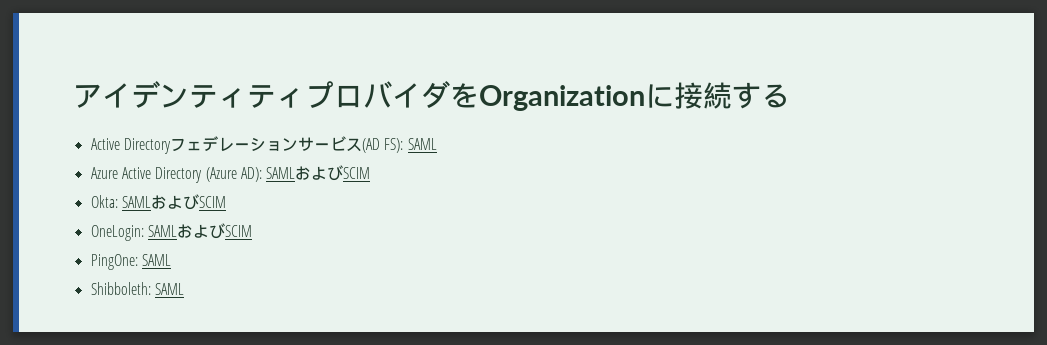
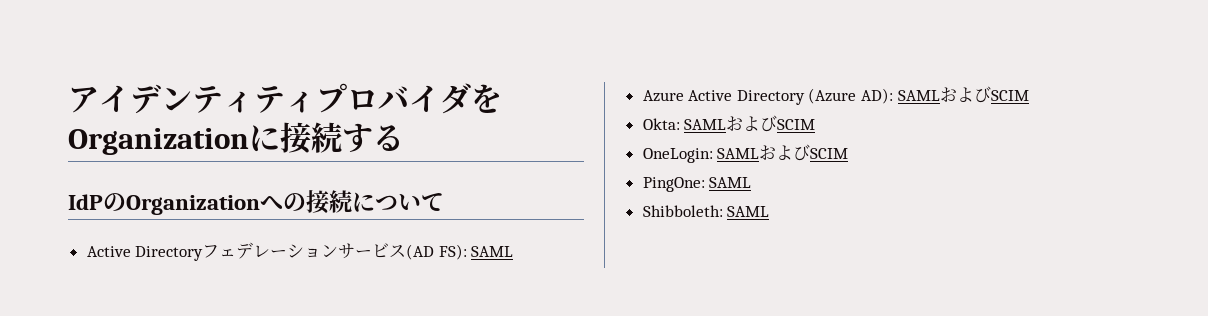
(790, 96) none -> [68,190,444,215] // IdPのOrganizationへの接続について

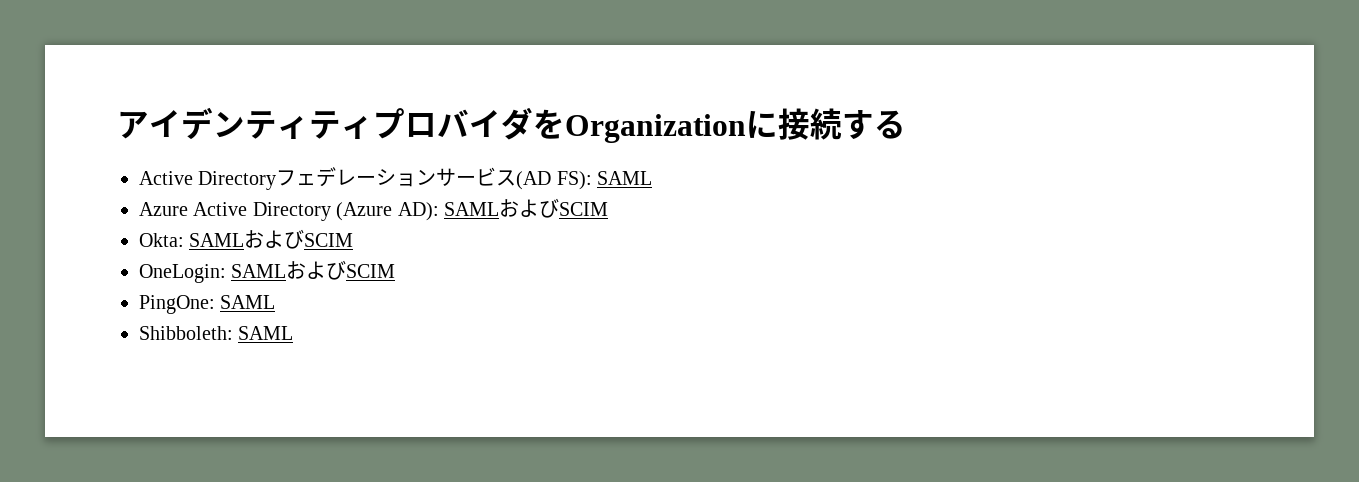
[68,190,444,215] // IdPのOrganizationへの接続について -> (906, 124) none

